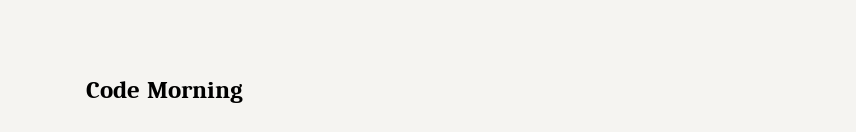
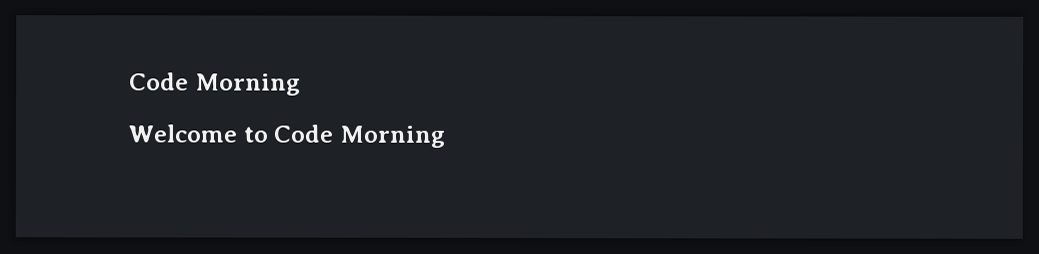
[86,81,243,103] Code Morning -> [129,72,301,96] [128,124,447,148] Code Morning // Welcome to Code Morning

